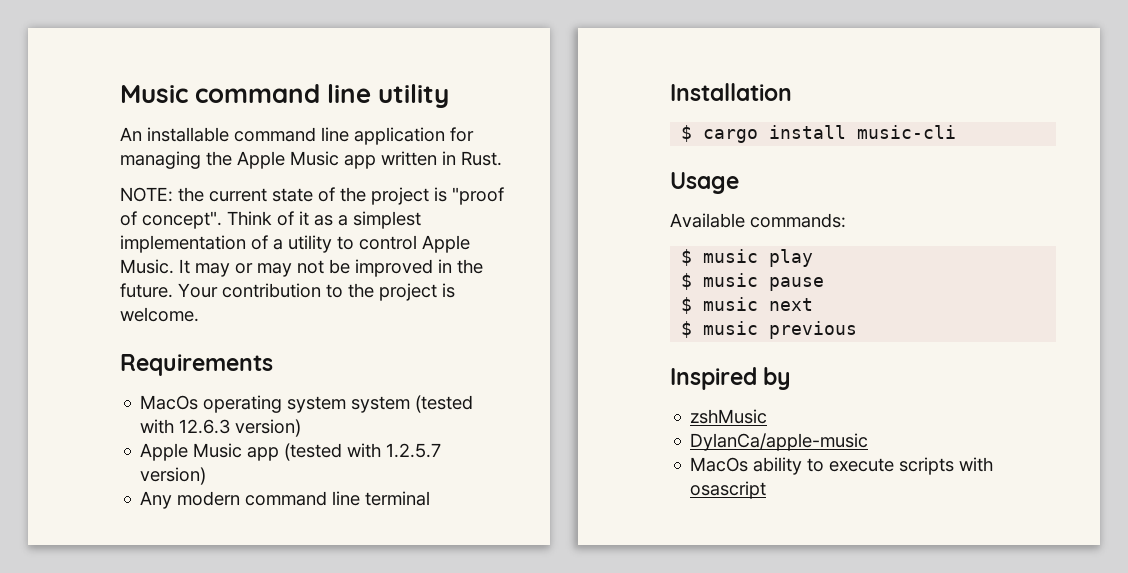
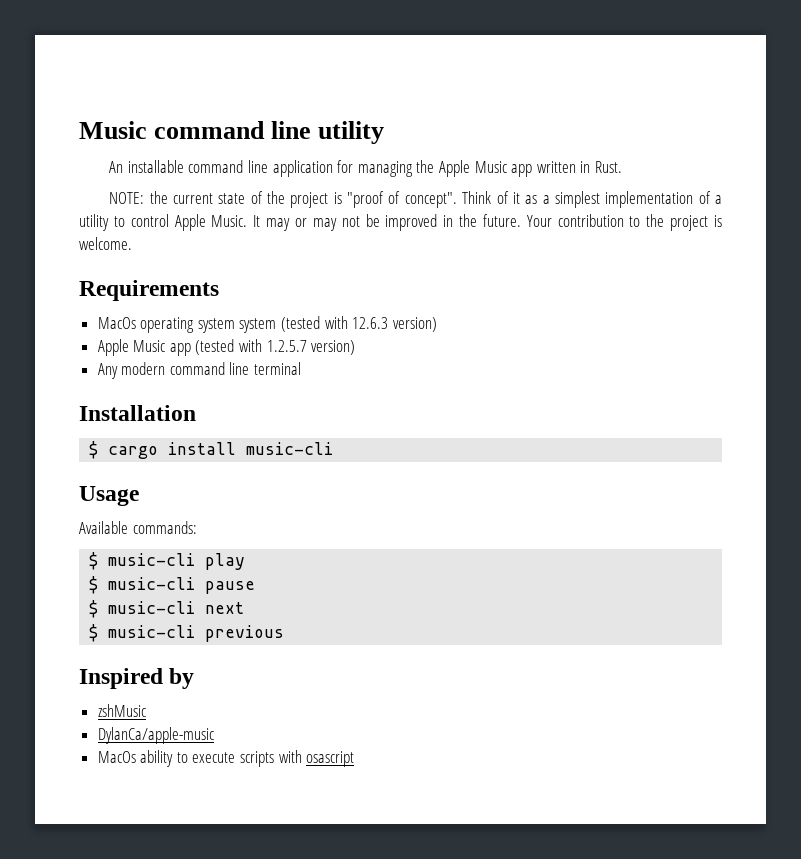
[703,249,759,263] music -> [108,553,196,566] music-cli
[703,273,759,287] music -> [108,577,196,590] music-cli
[703,297,759,311] music -> [108,601,196,614] music-cli
[703,321,759,335] music -> [108,625,196,638] music-cli

